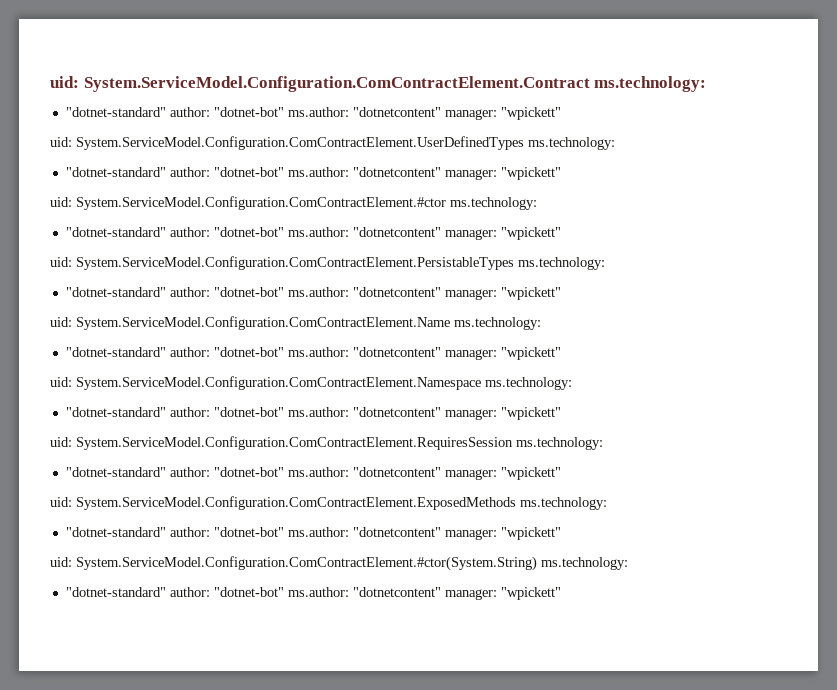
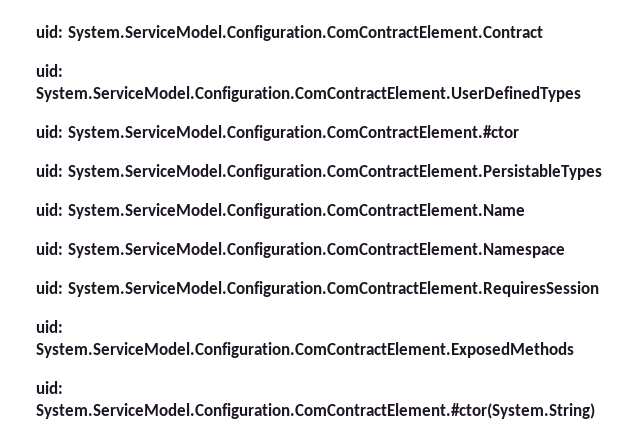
[594,76,707,92] [65,107,561,120] [50,136,615,150] [65,167,561,180] [50,196,537,210] [65,227,561,240] [50,256,605,270] [65,287,561,300] [50,316,541,330] [65,347,561,360] [50,376,572,390] [65,407,561,420] [50,436,603,450] [65,467,561,480] [50,496,607,510] [65,527,561,540] [50,556,628,571] [65,587,561,600] ms.technology: // "dotnet-standard" author: "dotnet-bot" ms.author: "dotnetcontent" manager: "wpickett" // uid: System.ServiceModel.Configuration.ComContractElement.UserDefinedTypes ms.technology: // "dotnet-standard" author: "dotnet-bot" ms.author: "dotnetcontent" manager: "wpickett" // uid: System.ServiceModel.Configuration.ComContractElement.#ctor ms.technology: // "dotnet-standard" author: "dotnet-bot" ms.author: "dotnetcontent" manager: "wpickett" // uid: System.ServiceModel.Configuration.ComContractElement.PersistableTypes ms.technology: // "dotnet-standard" author: "dotnet-bot" ms.author: "dotnetcontent" manager: "wpickett" // uid: System.ServiceModel.Configuration.ComContractElement.Name ms.technology: // "dotnet-standard" author: "dotnet-bot" ms.author: "dotnetcontent" manager: "wpickett" // uid: System.ServiceModel.Configuration.ComContractElement.Namespace ms.technology: // "dotnet-standard" author: "dotnet-bot" ms.author: "dotnetcontent" manager: "wpickett" // uid: System.ServiceModel.Configuration.ComContractElement.RequiresSession ms.technology: // "dotnet-standard" author: "dotnet-bot" ms.author: "dotnetcontent" manager: "wpickett" // uid: System.ServiceModel.Configuration.ComContractElement.ExposedMethods ms.technology: // "dotnet-standard" author: "dotnet-bot" ms.author: "dotnetcontent" manager: "wpickett" // uid: System.ServiceModel.Configuration.ComContractElement.#ctor(System.String) ms.technology: // "dotnet-standard" author: "dotnet-bot" ms.author: "dotnetcontent" manager: "wpickett" -> [36,64,63,77] [36,86,581,102] [36,125,519,141] [36,164,602,180] [36,203,525,219] [36,242,565,258] [36,281,599,297] [36,320,63,333] [36,342,574,358] [36,381,63,394] [36,403,595,419] // uid: System.ServiceModel.Configuration.ComContractElement.UserDefinedTypes // uid: System.ServiceModel.Configuration.ComContractElement.#ctor // uid: System.ServiceModel.Configuration.ComContractElement.PersistableTypes // uid: System.ServiceModel.Configuration.ComContractElement.Name // uid: System.ServiceModel.Configuration.ComContractElement.Namespace // uid: System.ServiceModel.Configuration.ComContractElement.RequiresSession // uid: System.ServiceModel.Configuration.ComContractElement.ExposedMethods // uid: System.ServiceModel.Configuration.ComContractElement.#ctor(System.String)

